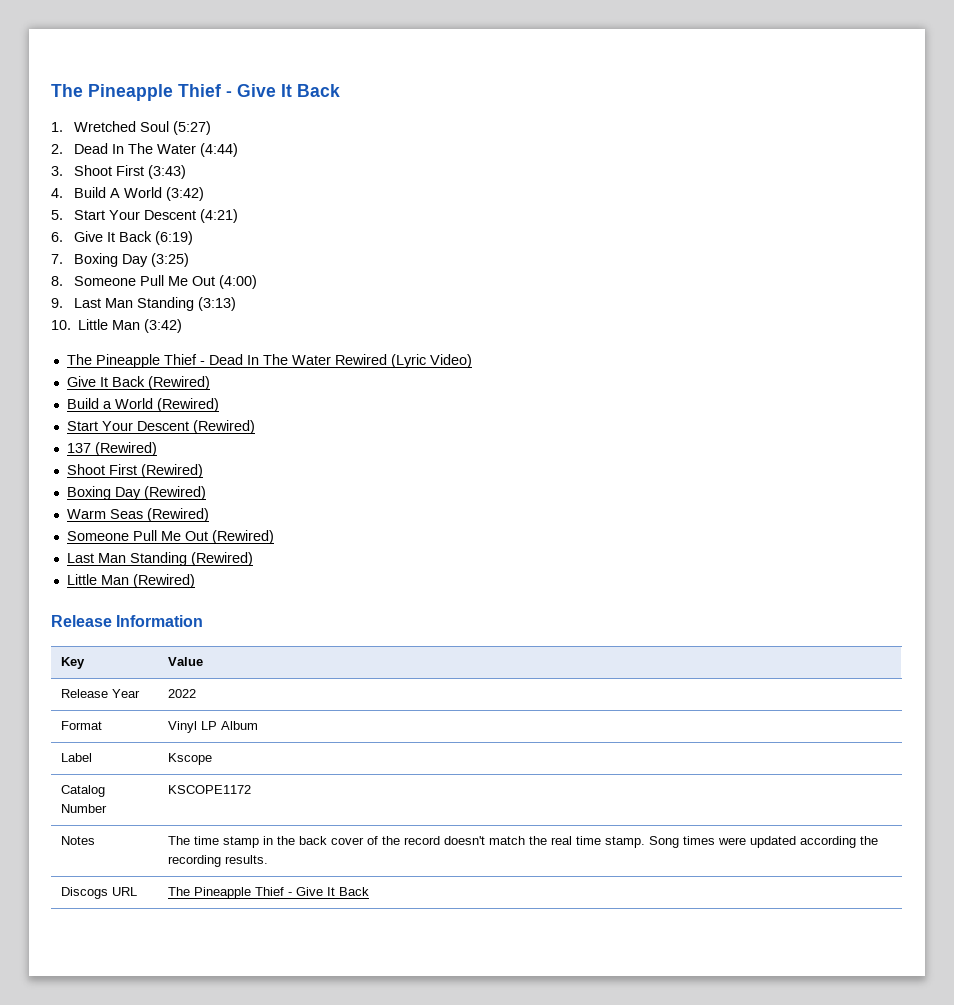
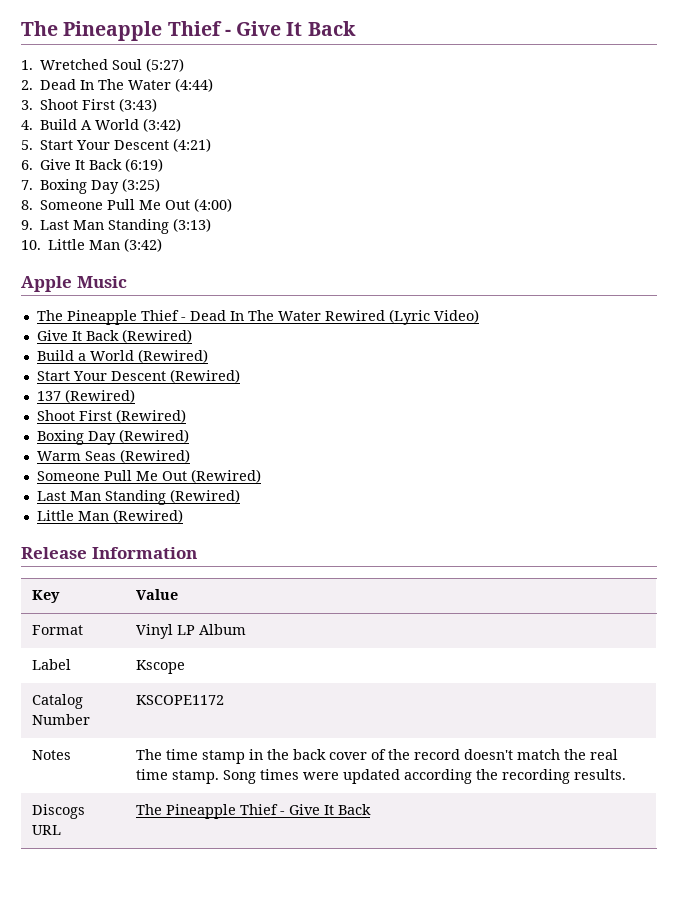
(183, 326) none -> [21,276,127,292] // Apple Music
[60,689,140,698] [167,689,196,698] // Release Year | 2022 -> (178, 594) none

